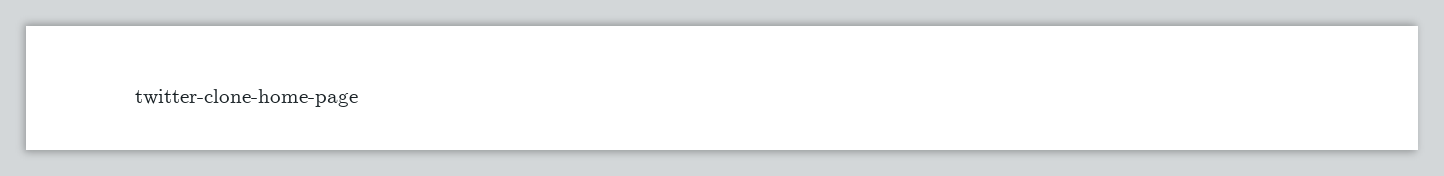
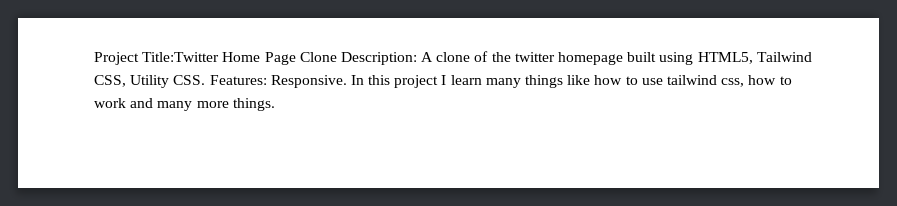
[135,89,358,107] twitter-clone-home-page -> [94,51,812,65] [94,75,792,88] [94,98,275,111] Project Title:Twitter Home Page Clone Description: A clone of the twitter homepage built using HTML5, Tailwind CSS, Utility CSS. Features: Responsive. In this project I learn many things like how to use tailwind css, how to work and many more things.

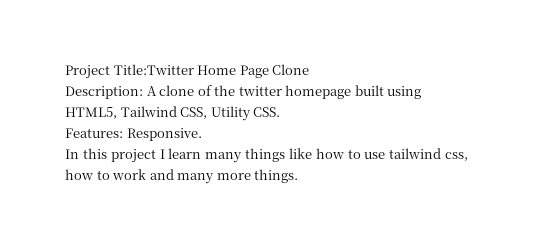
(337, 57) none -> (310, 69) //
(206, 80) none -> (281, 112) //
(347, 81) none -> (202, 134) //

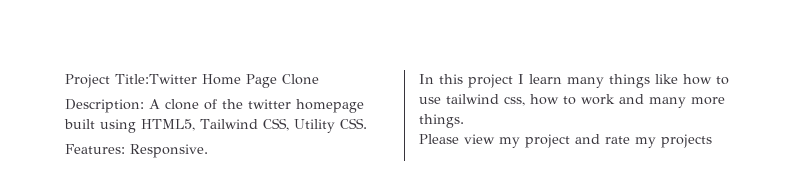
(299, 176) none -> [419,134,712,148] // Please view my project and rate my projects

